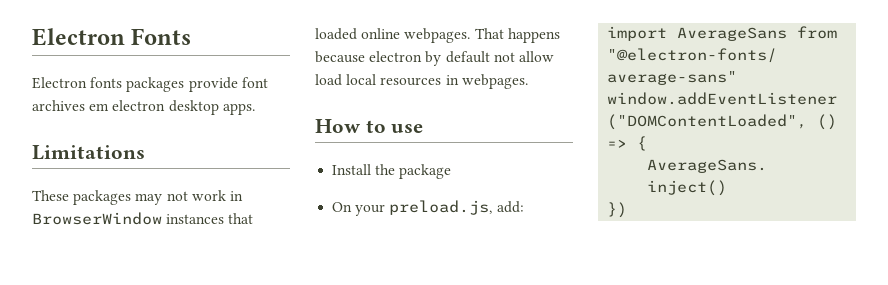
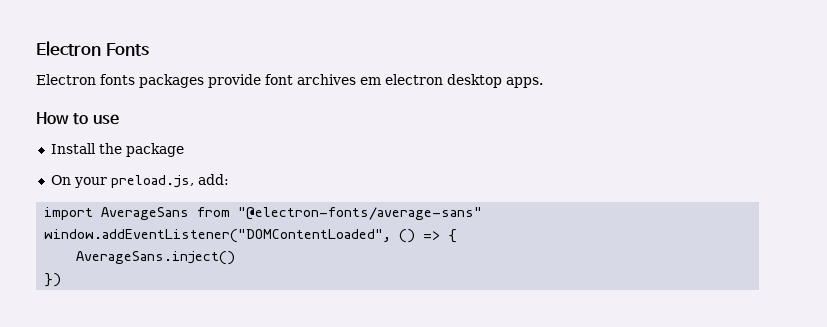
[32,145,145,160] [32,190,243,205] [32,212,254,225] [315,28,560,43] [315,51,554,66] [315,74,528,89] // Limitations // These packages may not work in BrowserWindow instances that loaded online webpages. That happens because electron by default not allow load local resources in webpages. -> (543, 82) none

